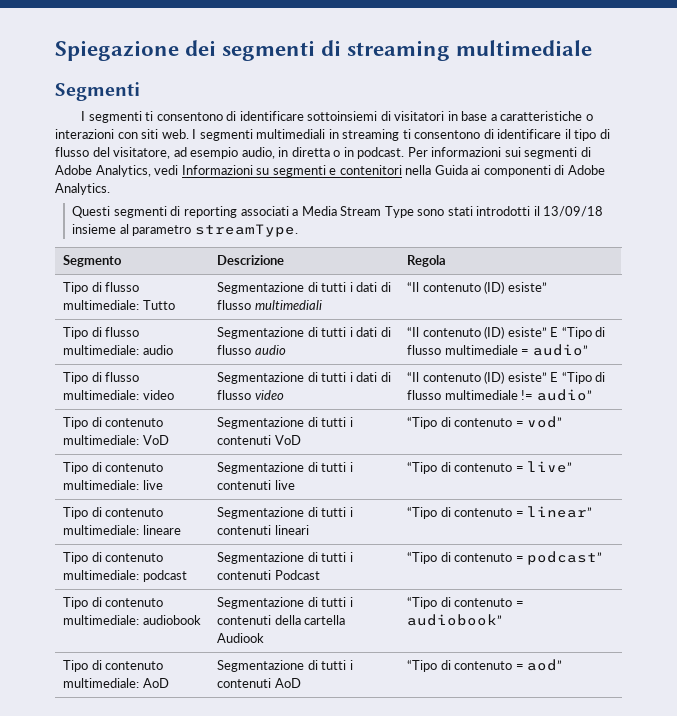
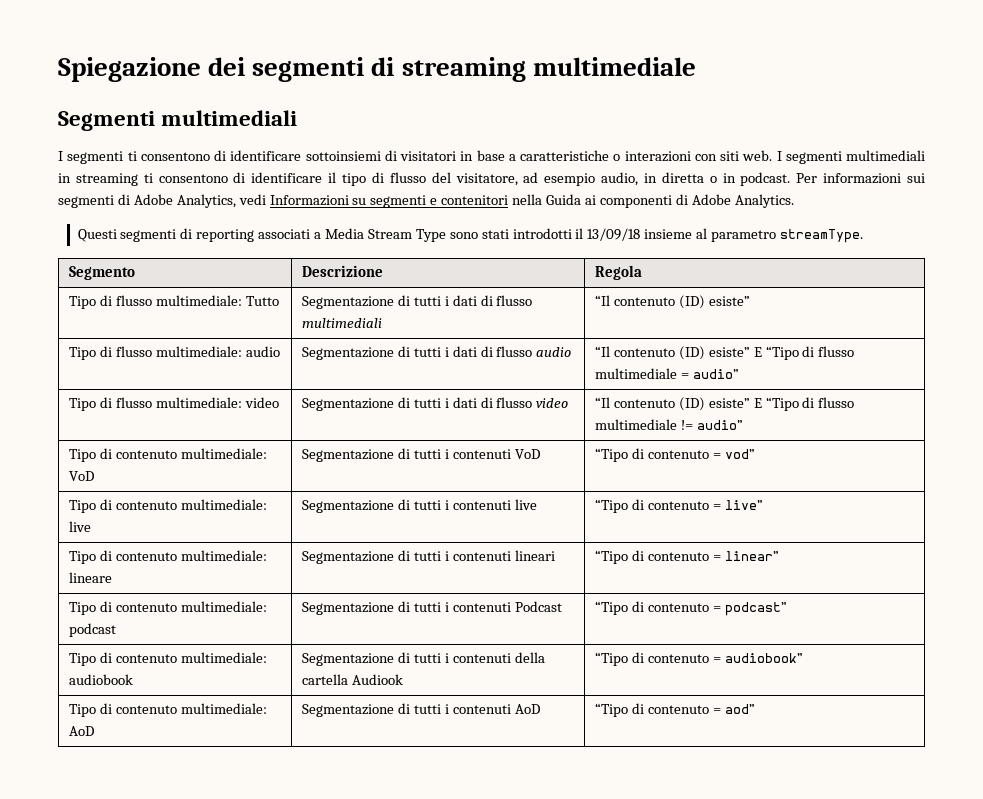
(140, 91) none -> [161,110,298,126] multimediali

